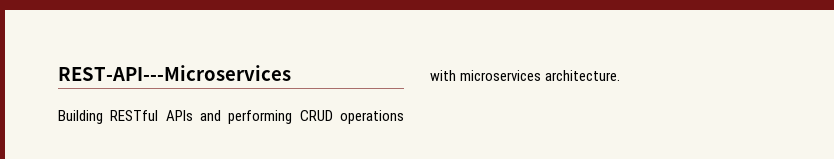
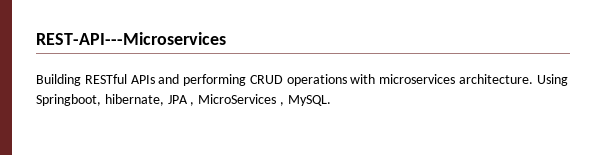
(621, 75) none -> [536,74,568,86] [36,94,331,106] Using Springboot, hibernate, JPA , MicroServices , MySQL.

